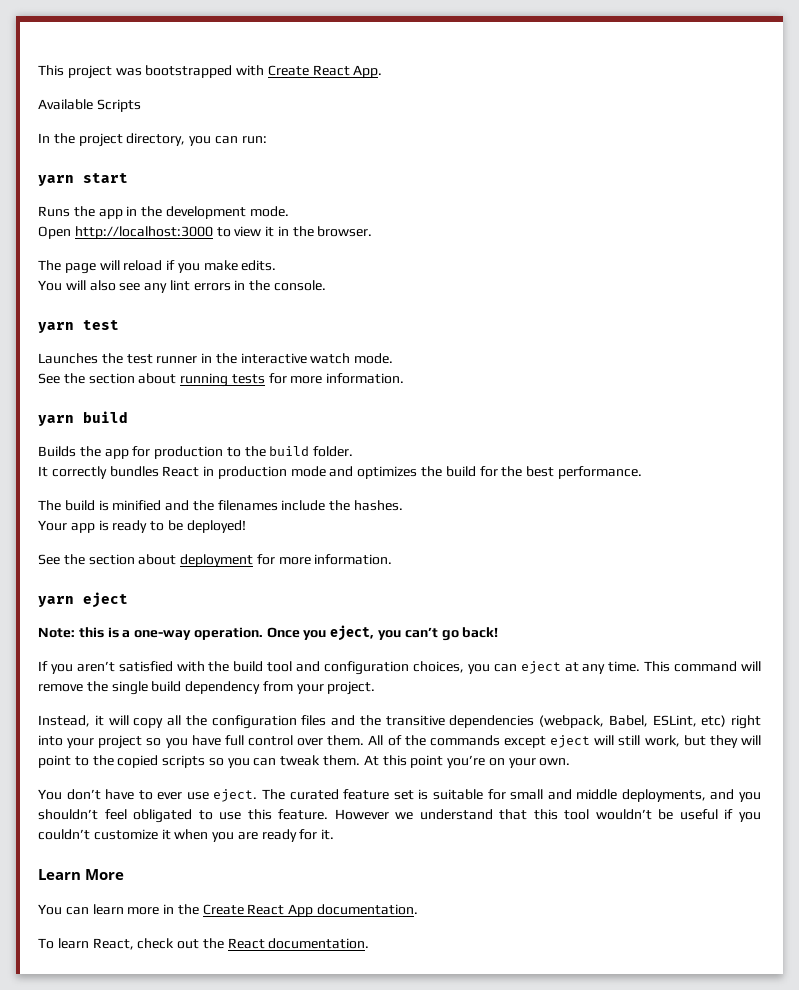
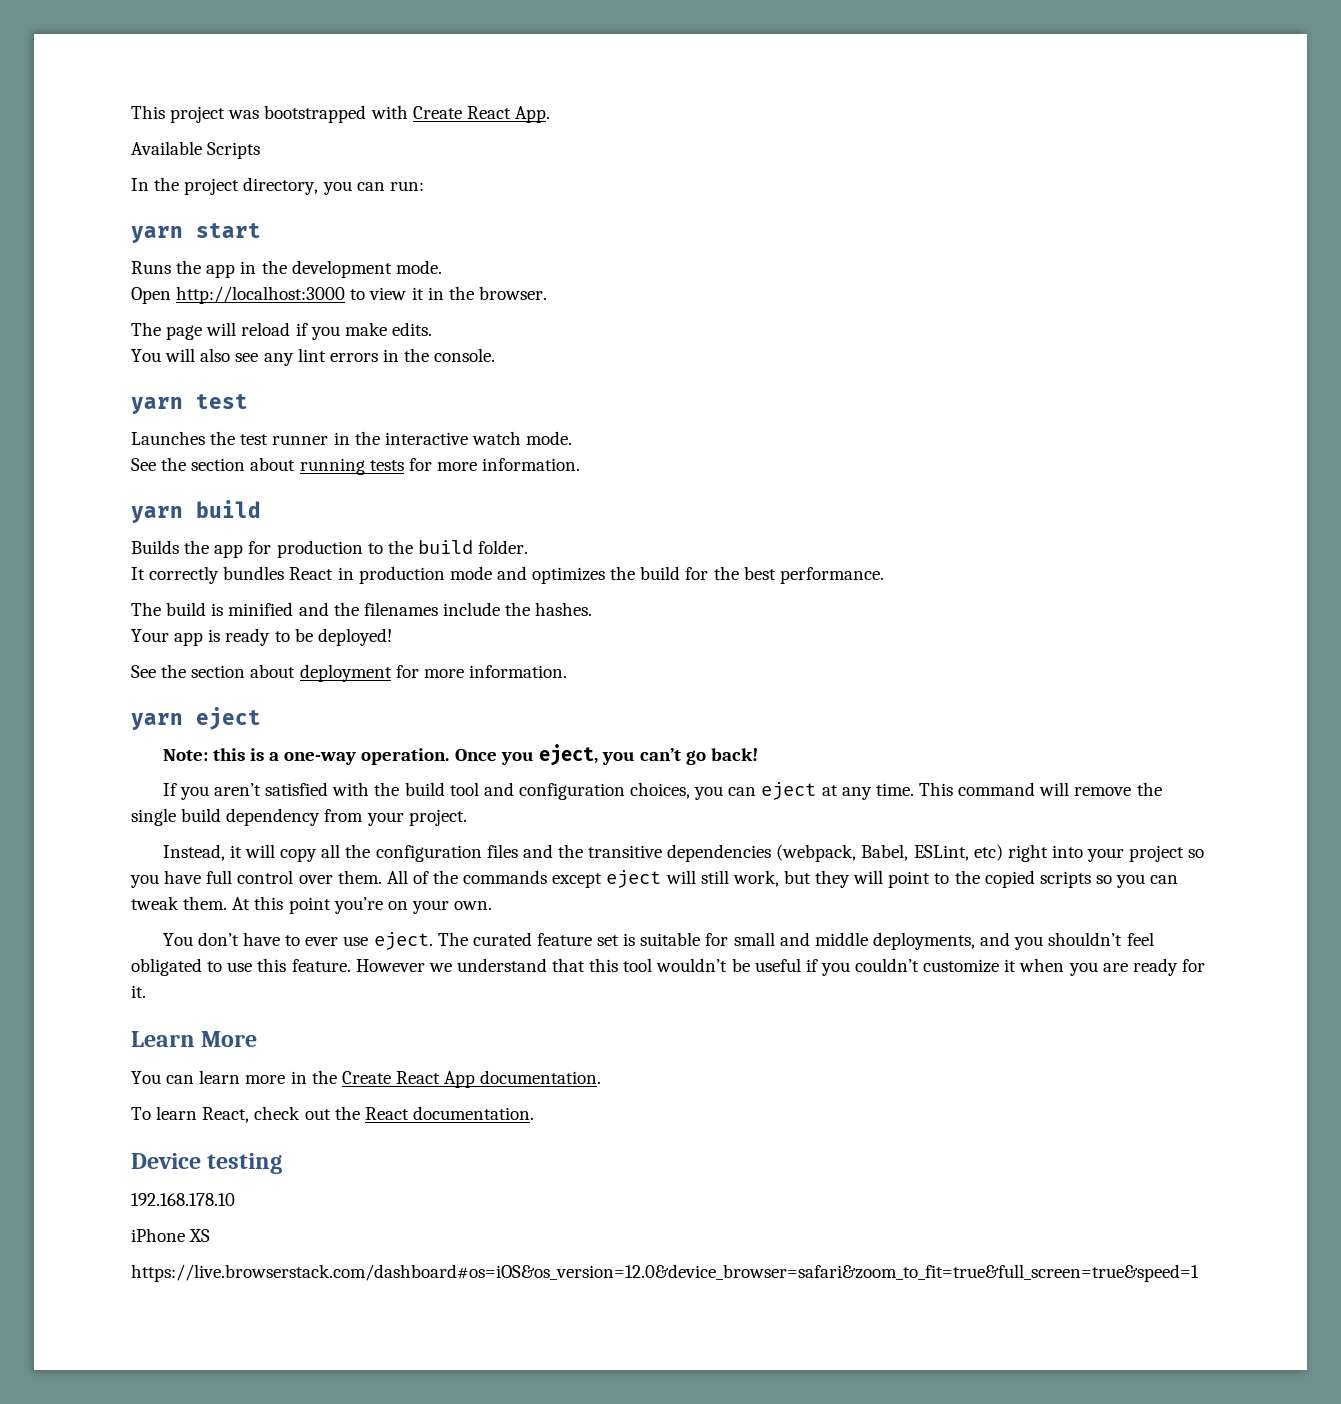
(370, 943) none -> [131,1153,283,1174] [131,1193,235,1206] [131,1228,211,1242] [131,1264,1199,1282] // Device testing // 192.168.178.10 // iPhone XS // https://live.browserstack.com/dashboard#os=iOS&os_version=12.0&device_browser=safari&zoom_to_fit=true&full_screen=true&speed=1

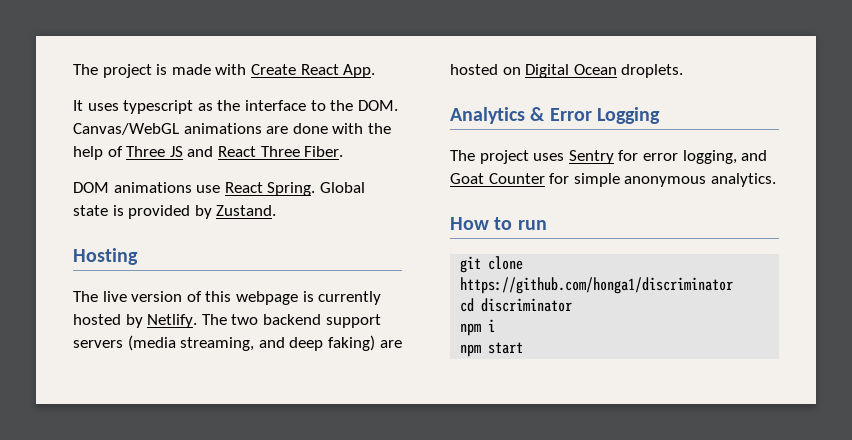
[131,105,367,123] This project was bootstrapped -> [73,64,211,78] The project is made
[131,141,261,159] [131,177,424,195] [131,223,261,243] [131,260,442,278] [131,286,547,304] [131,322,432,340] [131,348,496,366] [131,394,248,414] [131,431,573,445] [131,457,581,475] [131,500,261,523] [131,540,529,558] [131,566,884,584] [131,602,593,616] [131,628,392,646] [131,664,567,682] [131,707,261,730] [162,744,759,766] [162,782,1162,800] [131,808,467,826] [162,844,1205,862] [130,870,1179,888] [131,896,493,914] [162,932,1154,950] [131,958,1205,976] [131,985,146,998] [131,1031,258,1047] [131,1070,602,1088] [131,1106,534,1123] [131,1153,283,1174] [131,1193,235,1206] [131,1228,211,1242] [131,1264,1199,1282] Available Scripts // In the project directory, you can run: // yarn start // Runs the app in the development mode. // Open http://localhost:3000 to view it in the browser. // The page will reload if you make edits. // You will also see any lint errors in the console. // yarn test // Launches the test runner in the interactive watch mode. // See the section about running tests for more information. // yarn build // Builds the app for production to the build folder. // It correctly bundles React in production mode and optimizes the build for the best performance. // The build is minified and the filenames include the hashes. // Your app is ready to be deployed! // See the section about deployment for more information. // yarn eject // Note: this is a one-way operation. Once you eject, you can’t go back! // If you aren’t satisfied with the build tool and configuration choices, you can eject at any time. This command will remove the single build dependency from your project. // Instead, it will copy all the configuration files and the transitive dependencies (webpack, Babel, ESLint, etc) right into your project so you have full control over them. All of the commands except eject will still work, but they will point to the copied scripts so you can tweak them. At this point you’re on your own. // You don’t have to ever use eject. The curated feature set is suitable for small and middle deployments, and you shouldn’t feel obligated to use this feature. However we understand that this tool wouldn’t be useful if you couldn’t customize it when you are ready for it. // Learn More // You can learn more in the Create React App documentation. // To learn React, check out the React documentation. // Device testing // 192.168.178.10 // iPhone XS // https://live.browserstack.com/dashboard#os=iOS&os_version=12.0&device_browser=safari&zoom_to_fit=true&full_screen=true&speed=1 -> [73,100,398,114] [73,123,391,135] [73,146,344,160] [73,182,365,196] [73,205,277,219] [73,248,138,265] [73,291,382,305] [73,314,381,328] [73,335,402,351] [450,64,684,78] [450,107,661,124] [450,150,768,164] [450,173,776,187] [450,217,547,230] [460,256,524,273] [460,277,734,294] [460,298,573,312] [460,319,496,336] [460,342,524,357] It uses typescript as the interface to the DOM. Canvas/WebGL animations are done with the help of Three JS and React Three Fiber. // DOM animations use React Spring. Global state is provided by Zustand. // Hosting // The live version of this webpage is currently hosted by Netlify. The two backend support servers (media streaming, and deep faking) are hosted on Digital Ocean droplets. // Analytics & Error Logging // The project uses Sentry for error logging, and Goat Counter for simple anonymous analytics. // How to run // git clone https://github.com/honga1/discriminator // cd discriminator // npm i // npm start

